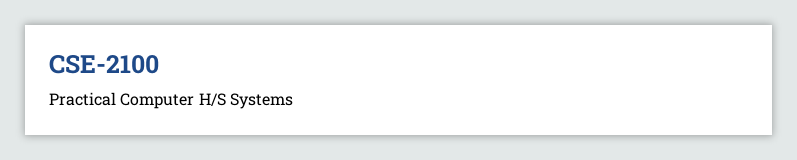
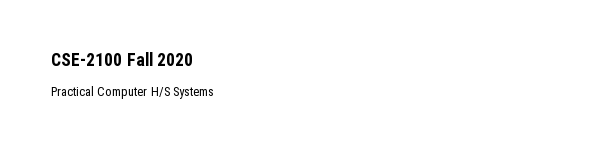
(159, 64) none -> [126,52,194,66] Fall 2020

